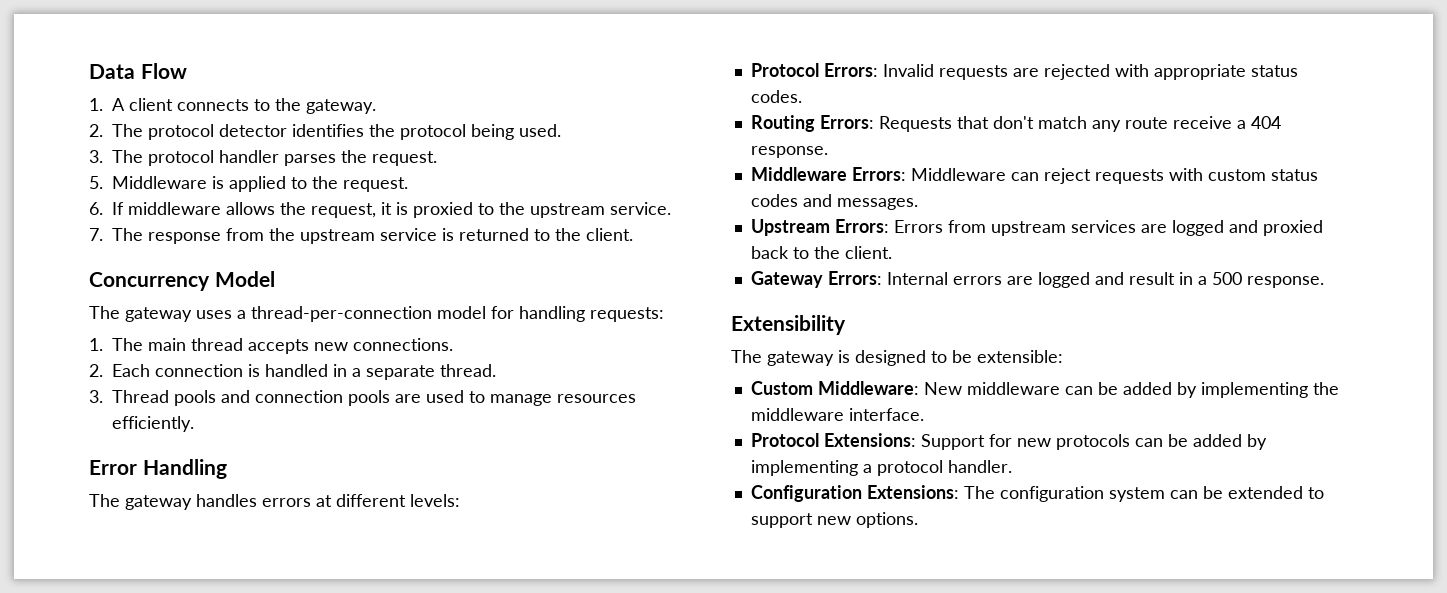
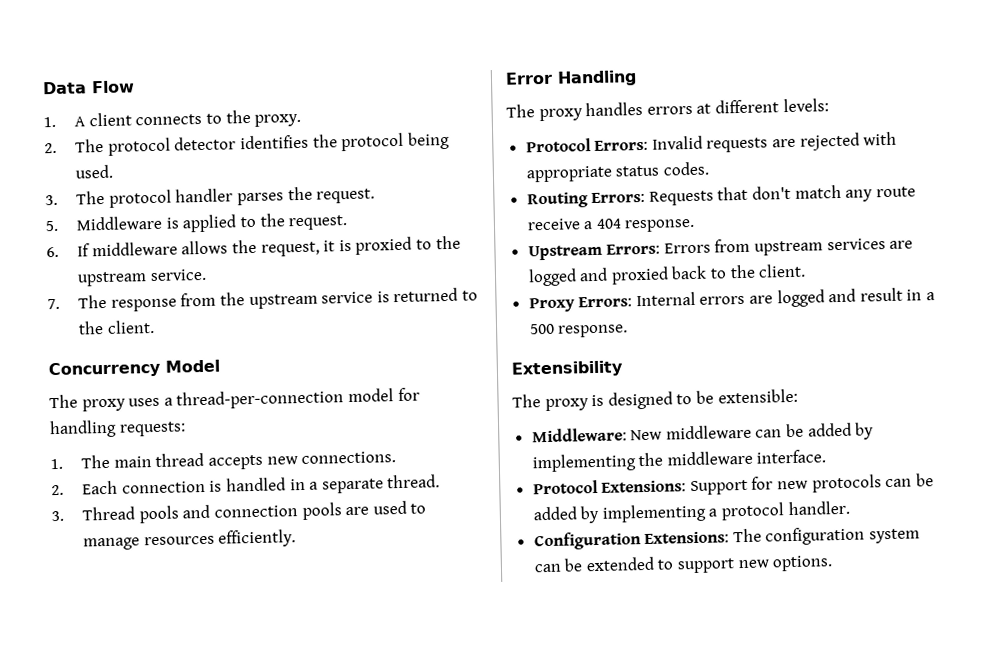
[306,99,376,114] gateway. -> [254,113,302,127] proxy.
[125,307,192,322] gateway -> [81,398,126,412] proxy
[125,495,192,510] gateway -> [538,108,583,122] proxy
[750,167,1318,184] [750,194,918,210] // Middleware Errors: Middleware can reject requests with custom status codes and messages. -> (696, 225) none
[750,271,823,288] Gateway -> [528,297,575,313] Proxy
[767,351,834,366] gateway -> [544,398,589,412] proxy
[750,381,813,395] Custom -> (798, 396) none

